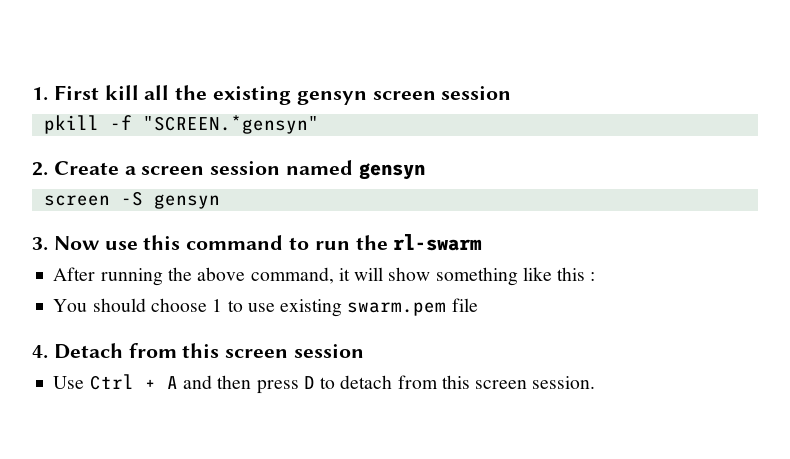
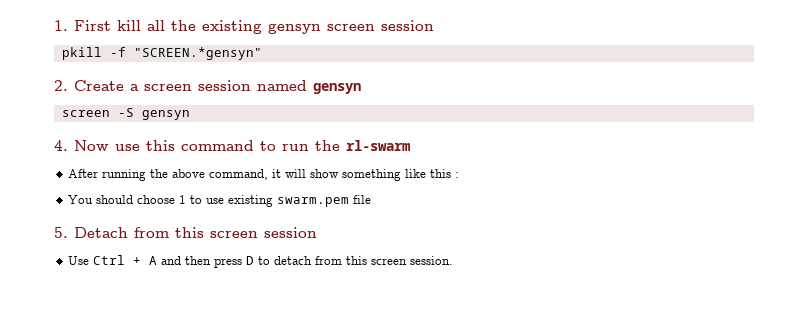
[32,237,48,251] 3. -> [54,140,68,151] 4.
[32,345,48,359] 4. -> [54,227,68,238] 5.

